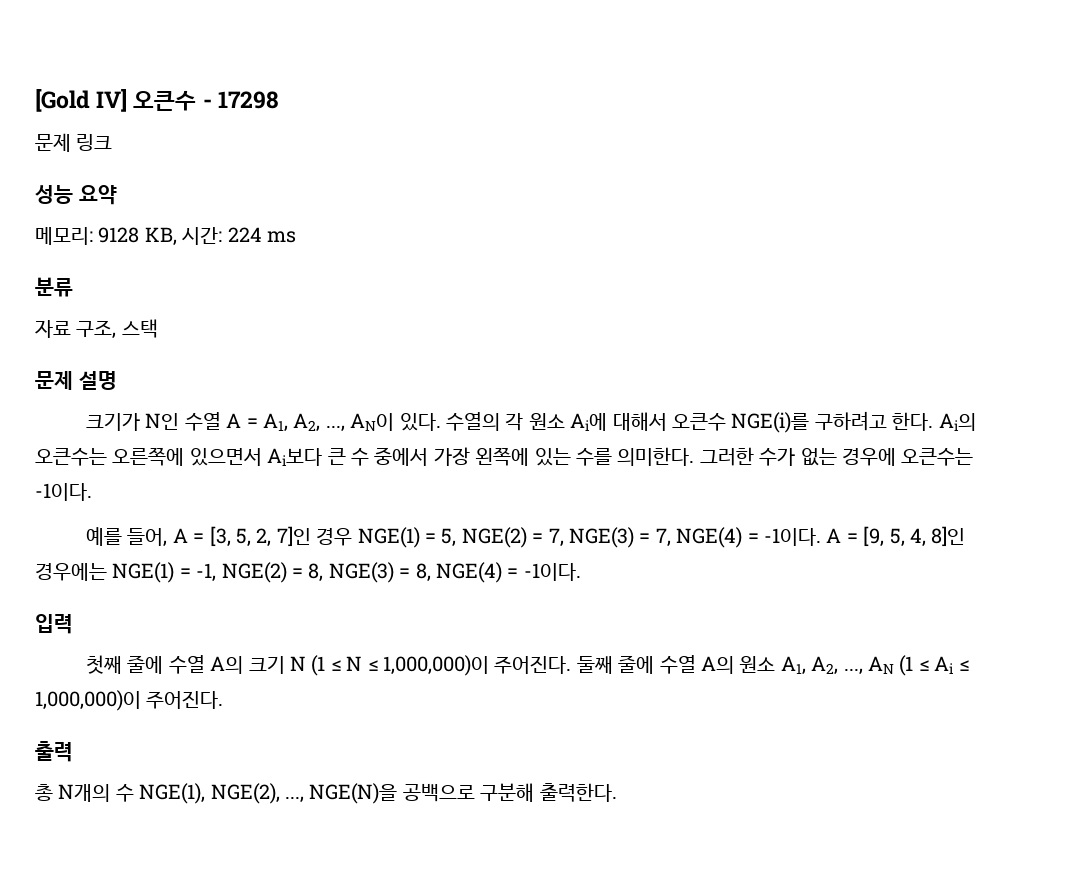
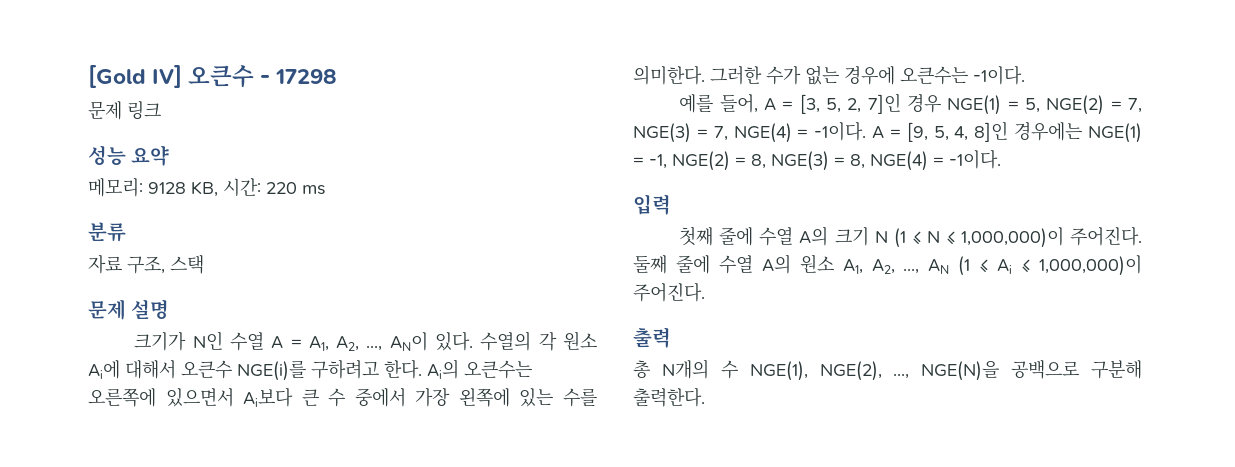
[227,227,262,242] 224 -> [266,182,297,194] 220

